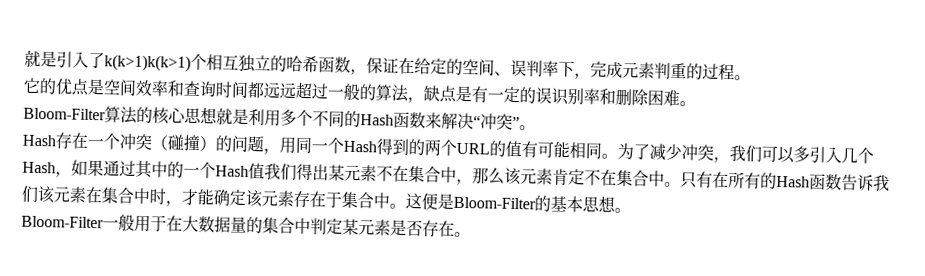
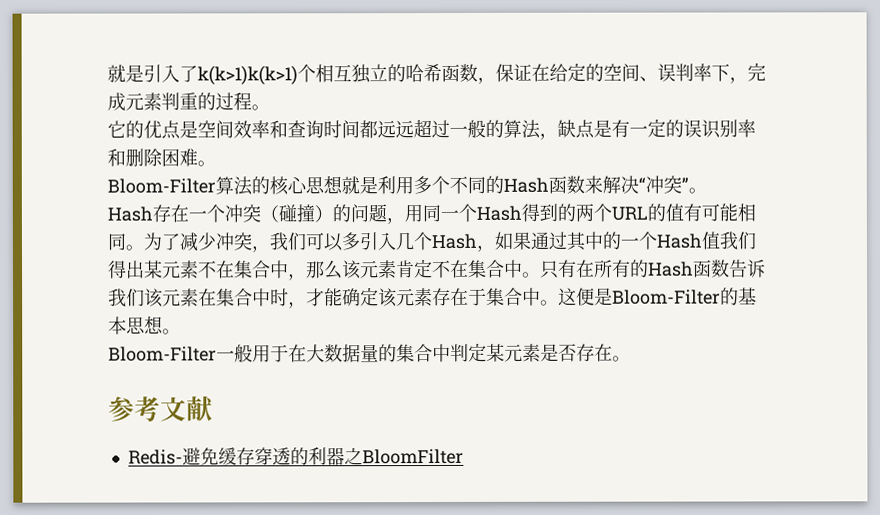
(471, 234) none -> [108,396,214,422] [127,447,464,466] // 参考文献 // Redis-避免缓存穿透的利器之BloomFilter

